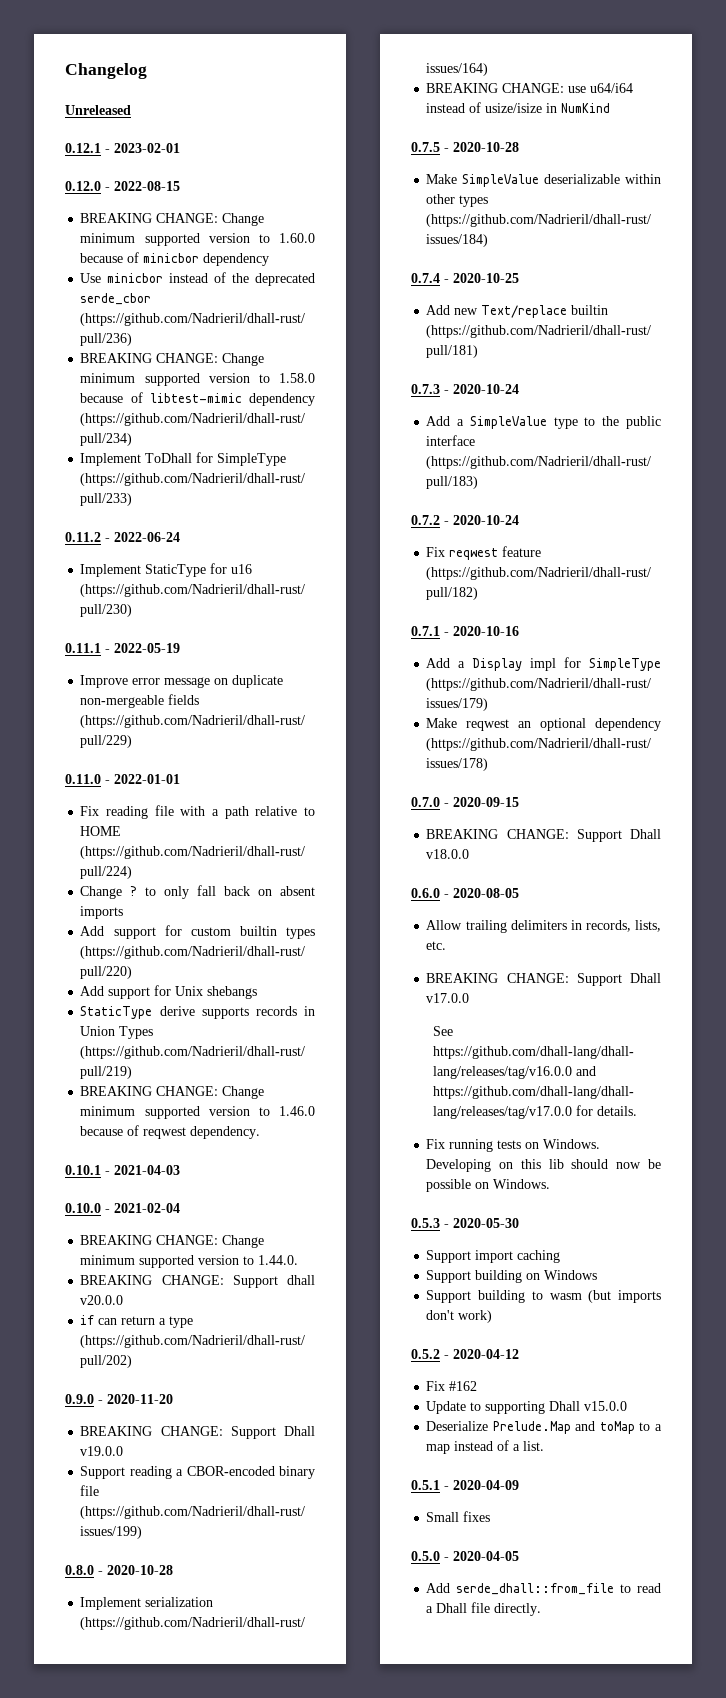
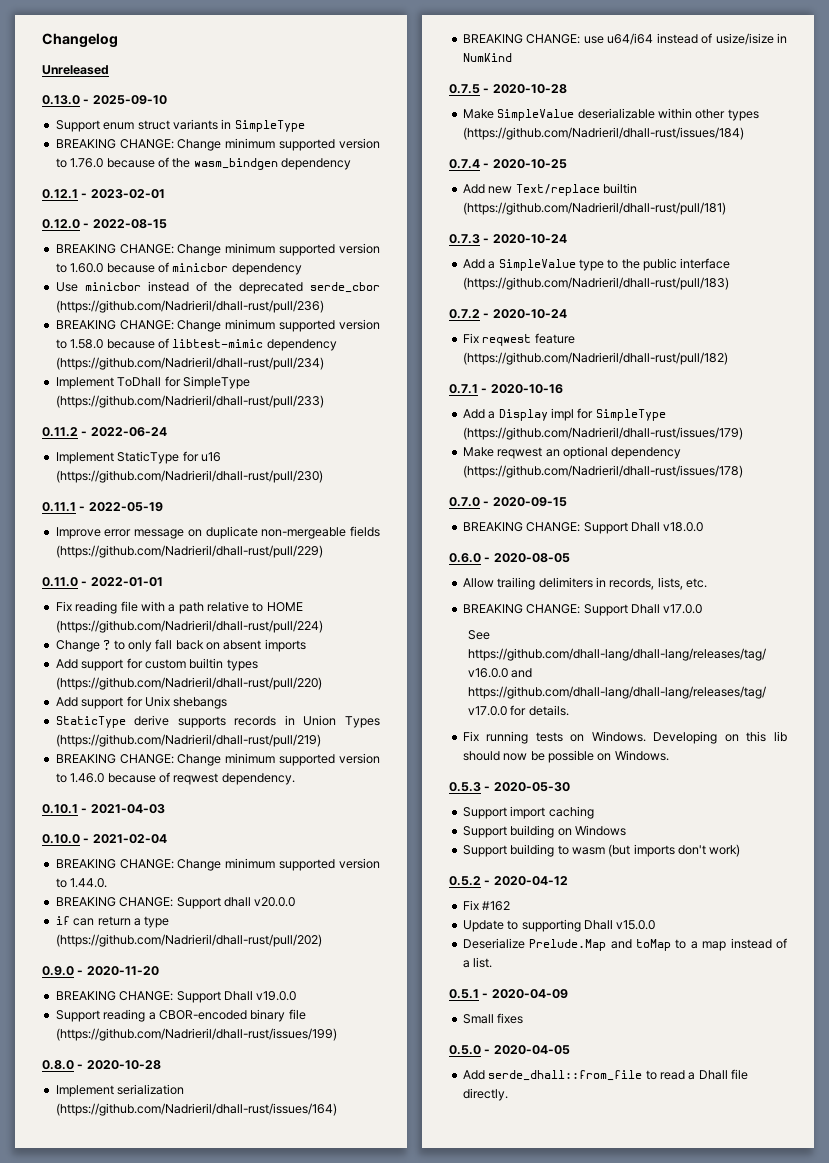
(131, 110) none -> [42,95,167,105] [55,119,305,132] [55,138,380,151] [55,157,351,170] // 0.13.0 - 2025-09-10 // Support enum struct variants in SimpleType // BREAKING CHANGE: Change minimum supported version to 1.76.0 because of the wasm_bindgen dependency

